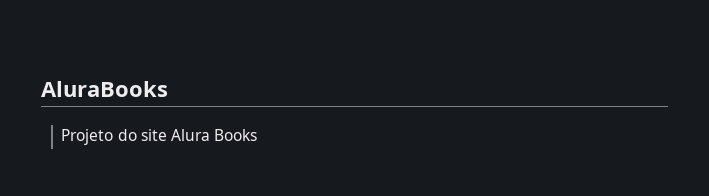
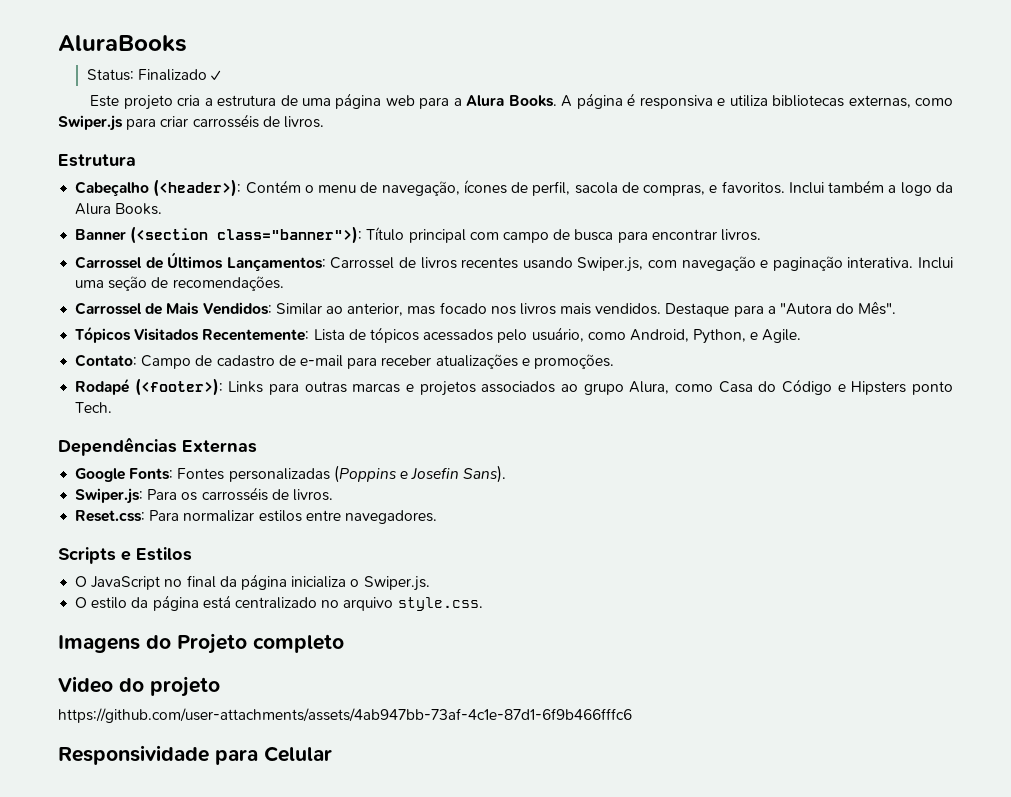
[61,129,258,145] Projeto do site Alura Books -> [86,69,222,81] [90,93,954,110] [58,114,324,131] [58,154,136,167] [75,179,953,197] [75,203,163,215] [75,226,761,244] [75,252,954,272] [75,276,284,291] [75,301,897,317] [75,326,802,344] [75,354,614,369] [75,378,954,396] [75,402,113,413] [58,438,257,456] [75,465,507,483] [75,487,333,504] [75,510,437,524] [58,547,192,564] [75,574,430,591] [75,595,483,611] [58,633,344,654] [58,676,220,697] [58,708,632,723] [58,745,332,765] Status: Finalizado ✓ // Este projeto cria a estrutura de uma página web para a Alura Books. A página é responsiva e utiliza bibliotecas externas, como Swiper.js para criar carrosséis de livros. // Estrutura // Cabeçalho (<header>): Contém o menu de navegação, ícones de perfil, sacola de compras, e favoritos. Inclui também a logo da Alura Books. // Banner (<section class="banner">): Título principal com campo de busca para encontrar livros. // Carrossel de Últimos Lançamentos: Carrossel de livros recentes usando Swiper.js, com navegação e paginação interativa. Inclui uma seção de recomendações. // Carrossel de Mais Vendidos: Similar ao anterior, mas focado nos livros mais vendidos. Destaque para a "Autora do Mês". // Tópicos Visitados Recentemente: Lista de tópicos acessados pelo usuário, como Android, Python, e Agile. // Contato: Campo de cadastro de e-mail para receber atualizações e promoções. // Rodapé (<footer>): Links para outras marcas e projetos associados ao grupo Alura, como Casa do Código e Hipsters ponto Tech. // Dependências Externas // Google Fonts: Fontes personalizadas (Poppins e Josefin Sans). // Swiper.js: Para os carrosséis de livros. // Reset.css: Para normalizar estilos entre navegadores. // Scripts e Estilos // O JavaScript no final da página inicializa o Swiper.js. // O estilo da página está centralizado no arquivo style.css. // Imagens do Projeto completo // Video do projeto // https://github.com/user-attachments/assets/4ab947bb-73af-4c1e-87d1-6f9b466fffc6 // Responsividade para Celular

